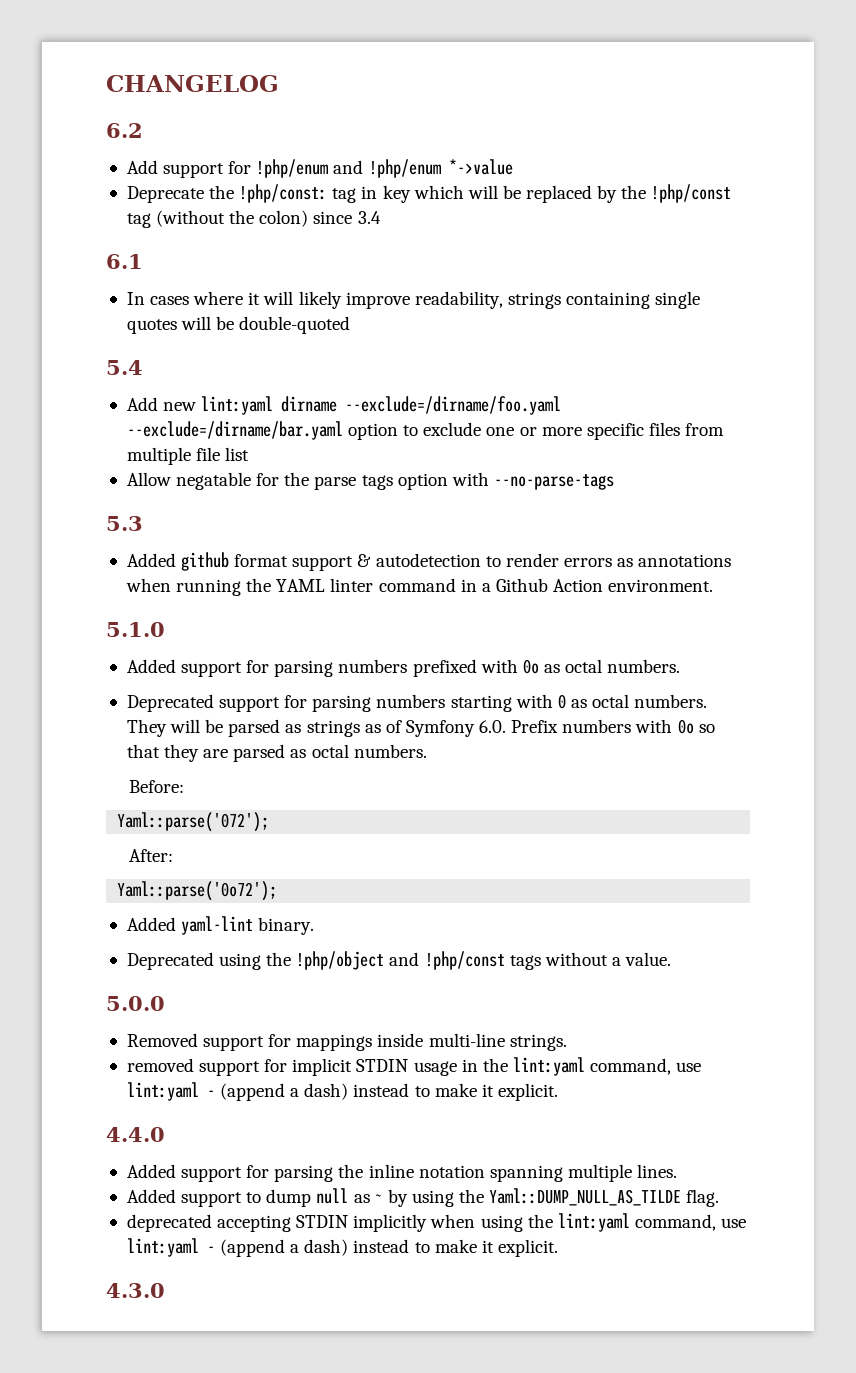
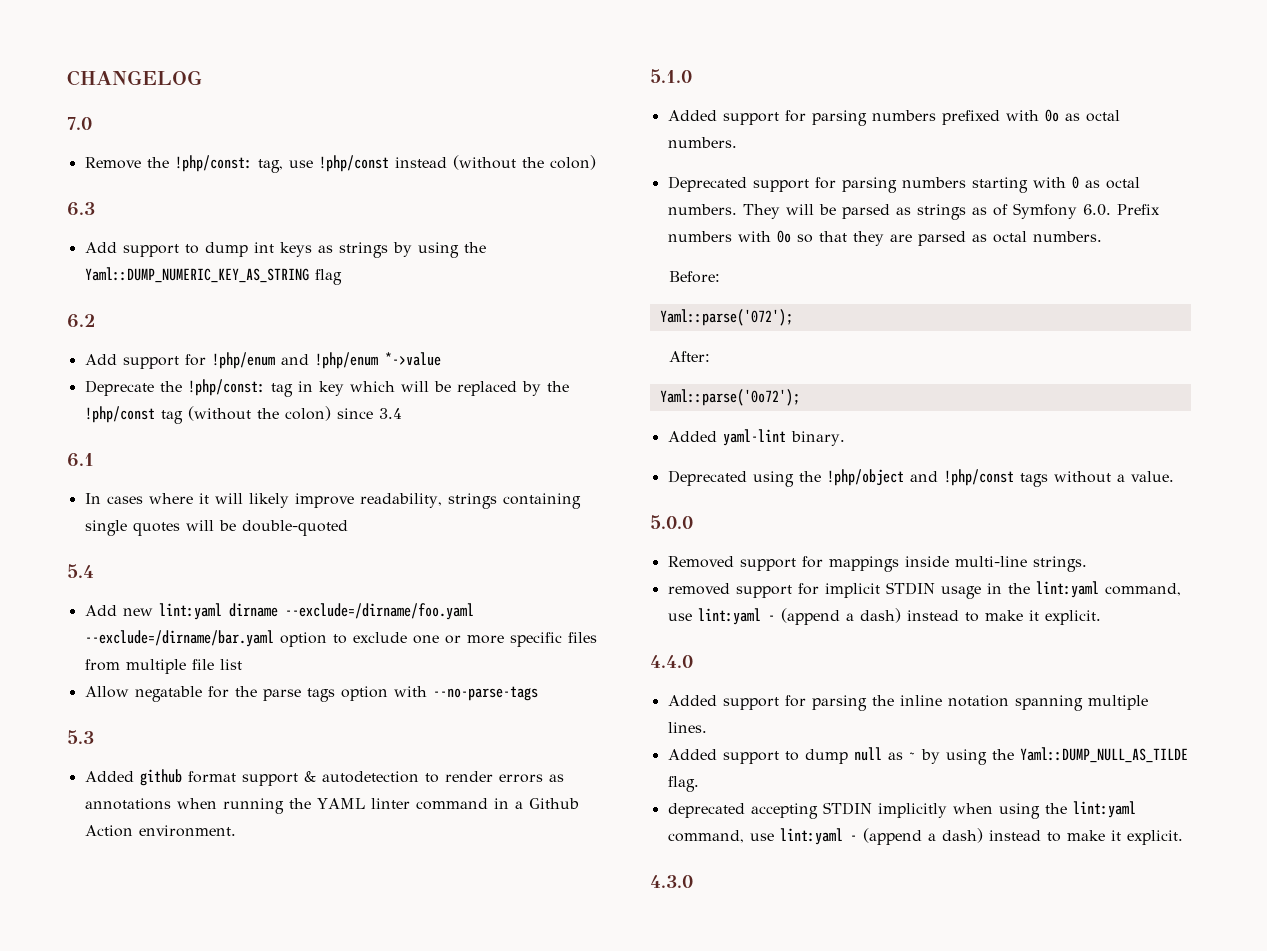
(279, 83) none -> [67,117,92,130] [84,155,596,173] [67,202,95,216] [84,242,486,258] [84,267,342,285] // 7.0 // Remove the !php/const: tag, use !php/const instead (without the colon) // 6.3 // Add support to dump int keys as strings by using the Yaml::DUMP_NUMERIC_KEY_AS_STRING flag

